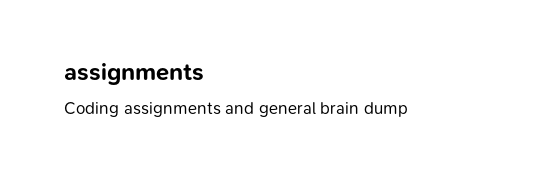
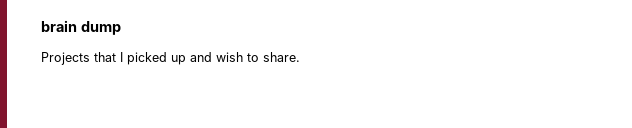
[64,63,204,85] [64,102,408,117] assignments // Coding assignments and general brain dump -> [41,20,121,35] [41,52,300,65] brain dump // Projects that I picked up and wish to share.

